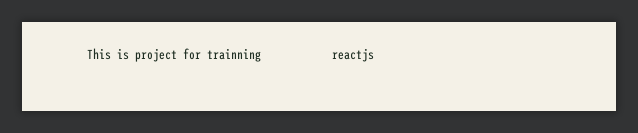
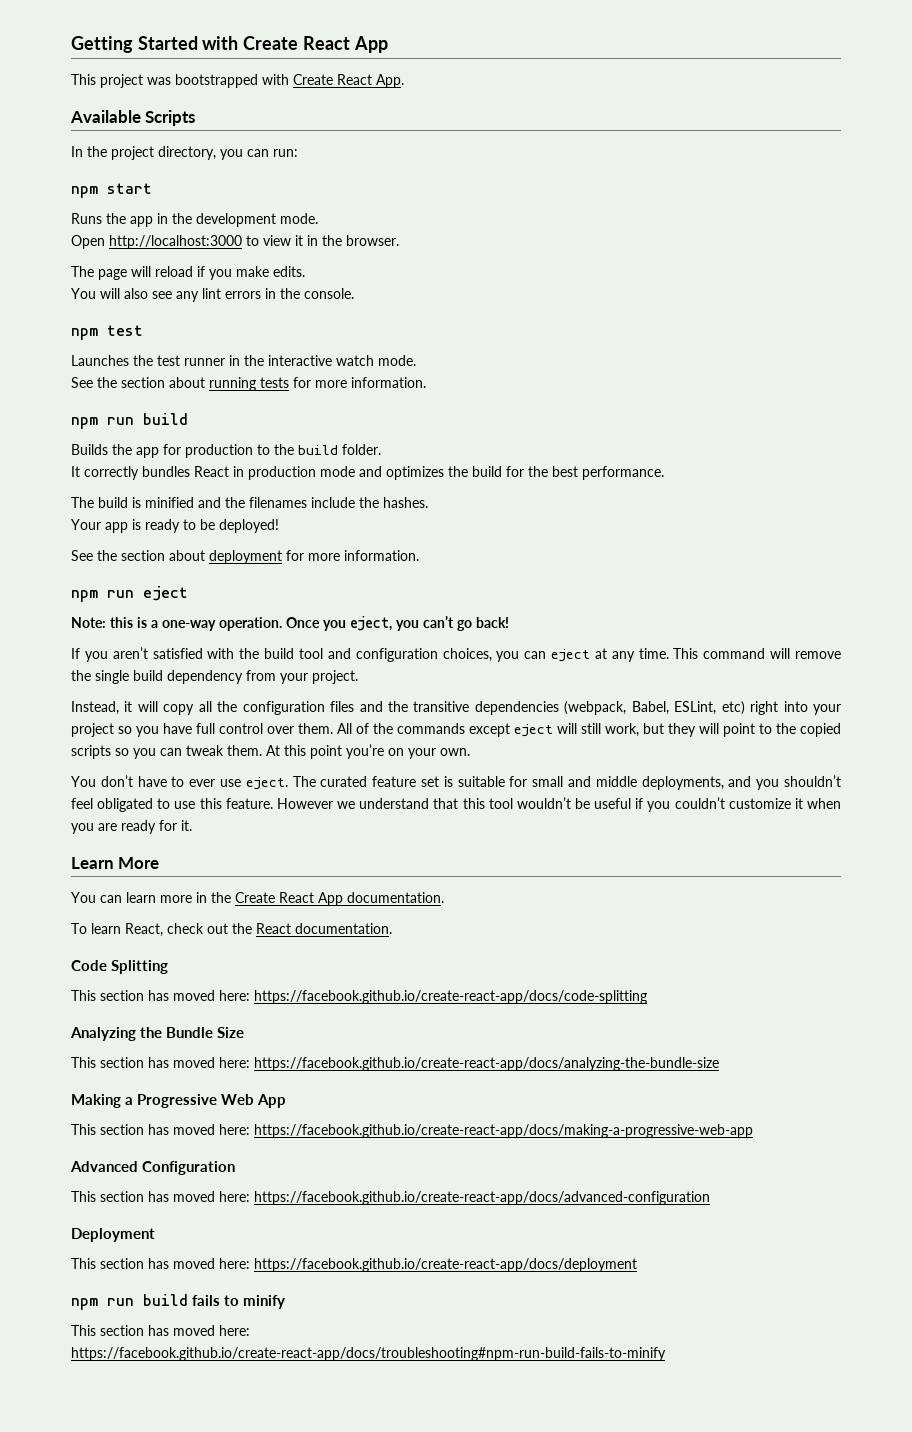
[87,48,374,62] This is project for trainning reactjs -> [71,36,388,53] [71,74,404,88] [70,110,196,126] [71,146,298,160] [71,183,152,198] [71,213,318,227] [71,235,399,249] [71,266,305,280] [71,288,354,302] [71,325,143,340] [71,355,416,366] [71,377,426,391] [71,413,188,429] [71,444,381,458] [71,466,664,480] [71,497,428,508] [71,519,279,533] [71,550,419,564] [71,586,188,602] [71,615,509,631] [71,647,842,662] [71,670,358,684] [71,701,842,715] [71,723,841,737] [71,744,470,759] [71,775,841,790] [71,797,841,812] [71,820,192,834] [71,857,160,869] [71,892,444,906] [71,923,392,937] [71,960,169,974] [71,990,647,1004] [70,1027,245,1041] [71,1057,719,1071] [71,1094,287,1108] [71,1124,753,1138] [70,1161,236,1175] [71,1191,710,1205] [71,1228,155,1242] [71,1258,637,1272] [71,1294,286,1310] [71,1325,250,1336] [71,1347,666,1361] Getting Started with Create React App // This project was bootstrapped with Create React App. // Available Scripts // In the project directory, you can run: // npm start // Runs the app in the development mode. // Open http://localhost:3000 to view it in the browser. // The page will reload if you make edits. // You will also see any lint errors in the console. // npm test // Launches the test runner in the interactive watch mode. // See the section about running tests for more information. // npm run build // Builds the app for production to the build folder. // It correctly bundles React in production mode and optimizes the build for the best performance. // The build is minified and the filenames include the hashes. // Your app is ready to be deployed! // See the section about deployment for more information. // npm run eject // Note: this is a one-way operation. Once you eject, you can’t go back! // If you aren’t satisfied with the build tool and configuration choices, you can eject at any time. This command will remove the single build dependency from your project. // Instead, it will copy all the configuration files and the transitive dependencies (webpack, Babel, ESLint, etc) right into your project so you have full control over them. All of the commands except eject will still work, but they will point to the copied scripts so you can tweak them. At this point you’re on your own. // You don’t have to ever use eject. The curated feature set is suitable for small and middle deployments, and you shouldn’t feel obligated to use this feature. However we understand that this tool wouldn’t be useful if you couldn’t customize it when you are ready for it. // Learn More // You can learn more in the Create React App documentation. // To learn React, check out the React documentation. // Code Splitting // This section has moved here: https://facebook.github.io/create-react-app/docs/code-splitting // Analyzing the Bundle Size // This section has moved here: https://facebook.github.io/create-react-app/docs/analyzing-the-bundle-size // Making a Progressive Web App // This section has moved here: https://facebook.github.io/create-react-app/docs/making-a-progressive-web-app // Advanced Configuration // This section has moved here: https://facebook.github.io/create-react-app/docs/advanced-configuration // Deployment // This section has moved here: https://facebook.github.io/create-react-app/docs/deployment // npm run build fails to minify // This section has moved here: https://facebook.github.io/create-react-app/docs/troubleshooting#npm-run-build-fails-to-minify

